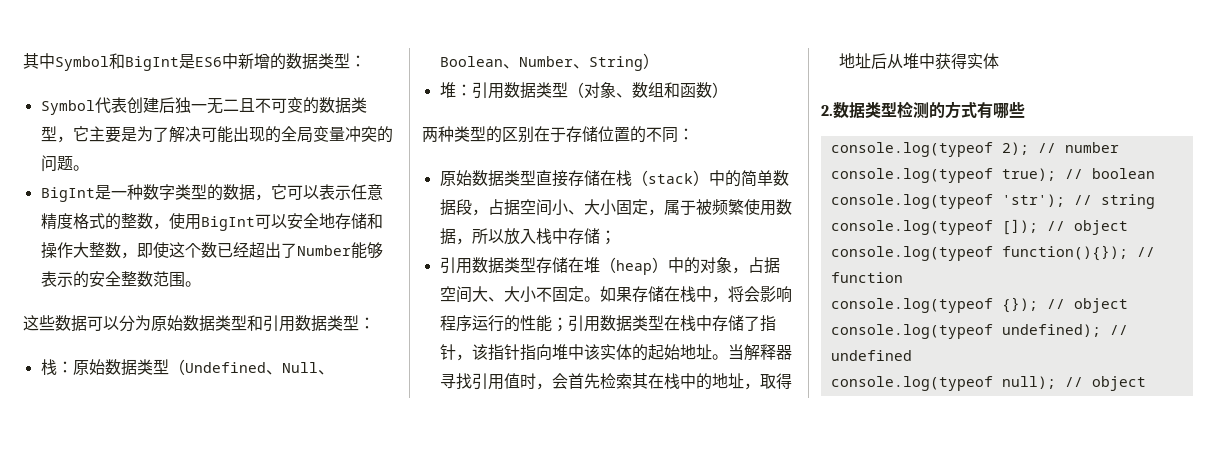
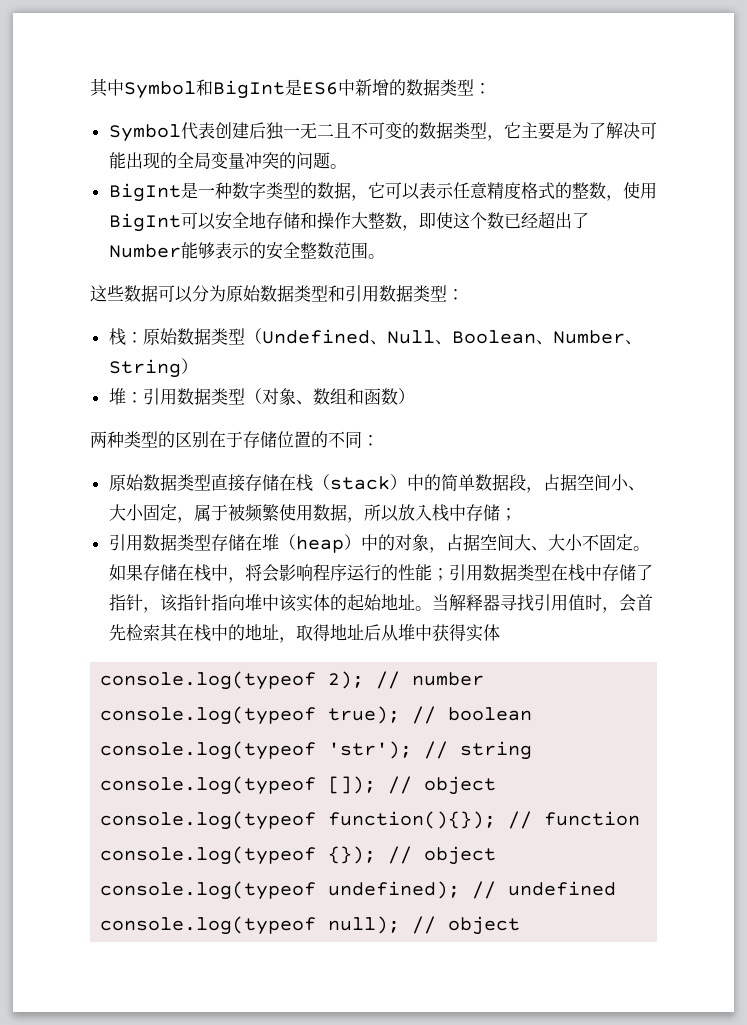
[821,101,1025,119] // 2.数据类型检测的方式有哪些 -> (500, 632) none

